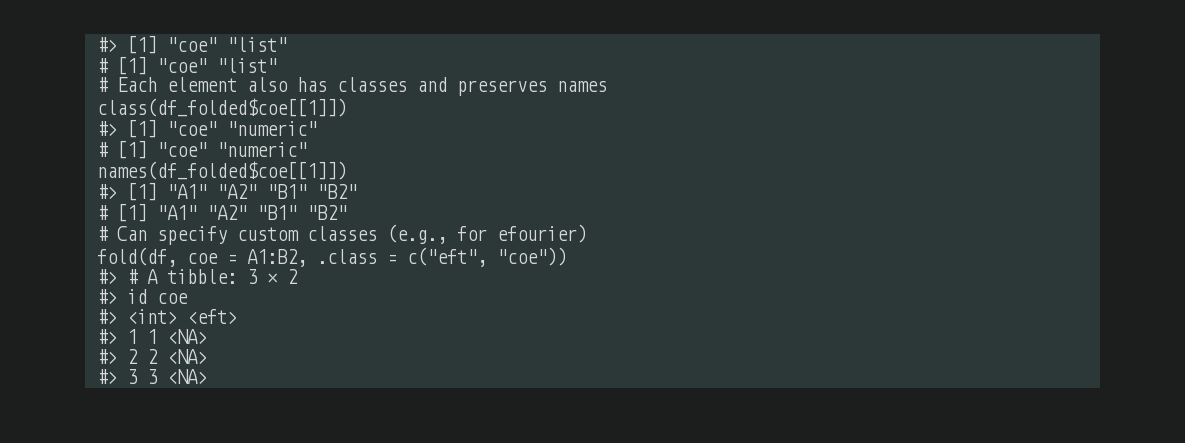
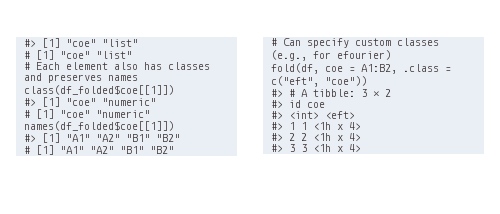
[166,329,207,344] <NA> -> [312,122,361,130] <1h x 4>
[166,349,207,364] <NA> -> [312,133,361,141] <1h x 4>
[166,369,207,384] <NA> -> [312,144,361,152] <1h x 4>

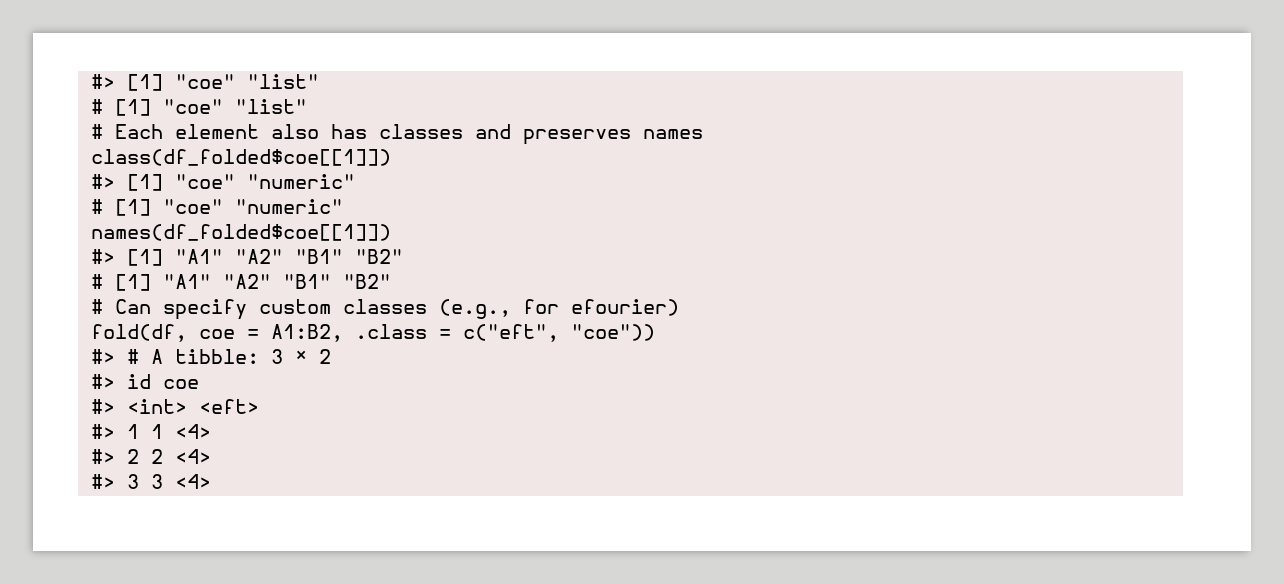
[312,122,361,130] <1h x 4> -> [174,424,211,439] <4>
[312,133,361,141] <1h x 4> -> [174,449,211,464] <4>
[312,144,361,152] <1h x 4> -> [174,474,211,489] <4>

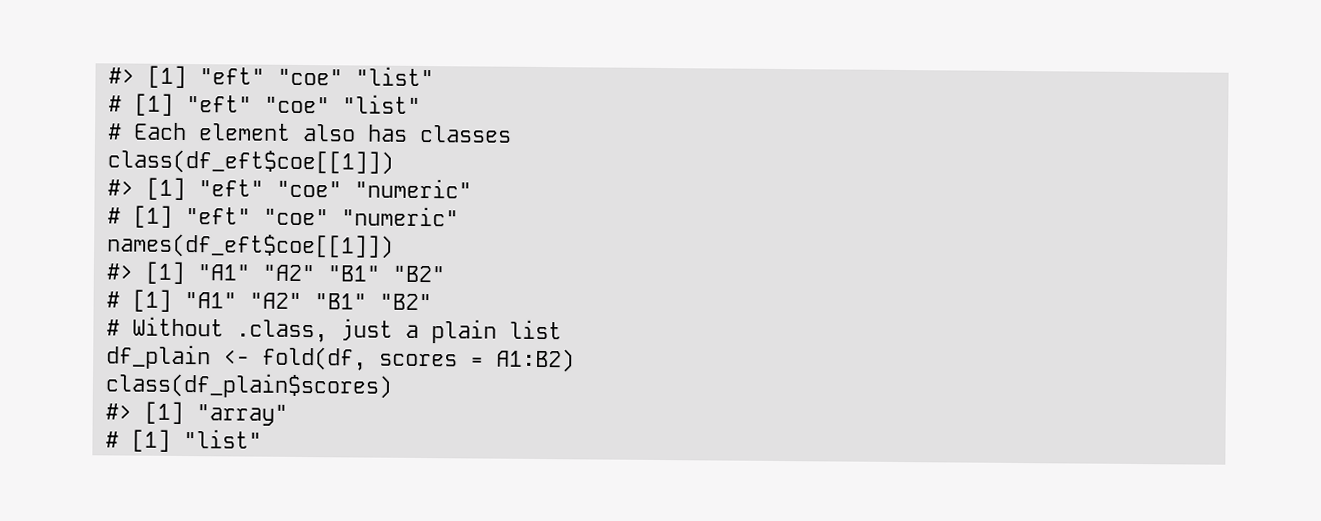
[90,74,163,91] #> [1] -> [107,65,265,89] #> [1] "eft"
(151, 107) none -> [185,95,252,113] "eft"
[474,124,703,145] [90,149,391,166] [90,174,163,191] and preserves names // class(df_folded$coe[[1]]) // #> [1] -> [106,149,394,175] [106,177,264,201] // class(df_eft$coe[[1]]) // #> [1] "eft"
[162,199,343,214] [90,224,391,241] "coe" "numeric" // names(df_folded$coe[[1]]) -> [184,206,459,227] [106,233,394,259] "eft" "coe" "numeric" // names(df_eft$coe[[1]])
[114,299,679,320] [90,324,655,342] [90,349,331,364] [90,374,199,389] [90,399,259,414] [90,424,211,439] [90,449,211,464] [90,474,211,489] Can specify custom classes (e.g., for efourier) // fold(df, coe = A1:B2, .class = c("eft", "coe")) // #> # A tibble: 3 × 2 // #> id coe // #> <int> <eft> // #> 1 1 <4> // #> 2 2 <4> // #> 3 3 <4> -> [131,316,562,344] [105,344,575,373] [104,372,393,399] [104,401,288,426] [104,429,262,452] Without .class, just a plain list // df_plain <- fold(df, scores = A1:B2) // class(df_plain$scores) // #> [1] "array" // # [1] "list"

